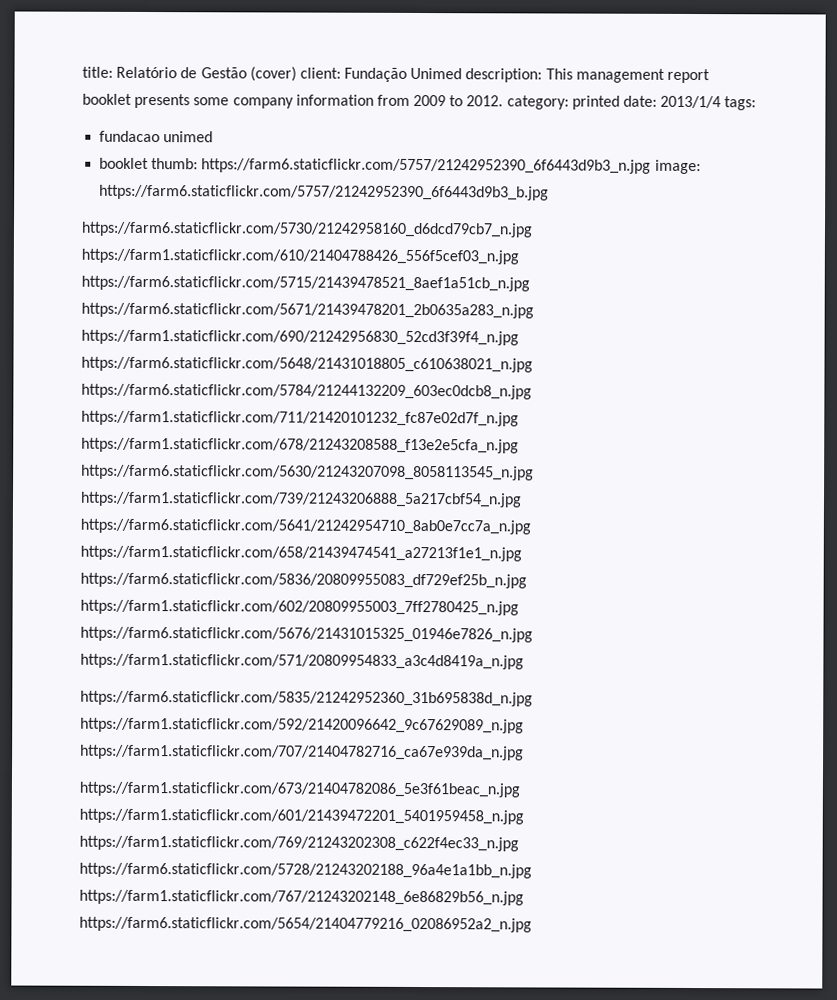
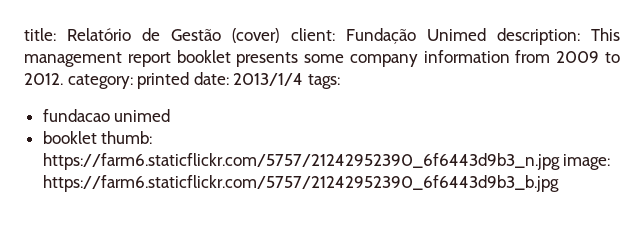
[81,221,533,238] [81,248,519,265] [81,275,530,292] [81,302,534,319] [81,329,519,346] [81,356,533,373] [81,383,532,400] [81,410,519,427] [81,437,519,454] [81,464,534,481] [80,491,522,508] [80,518,531,535] [80,545,522,562] [80,572,527,589] [80,599,519,616] [80,626,533,643] [80,653,524,670] [80,690,533,707] [80,717,524,734] [80,744,524,761] [79,781,520,798] [79,808,524,825] [79,835,519,852] [79,862,532,879] [79,889,524,906] [79,916,532,933] // https://farm6.staticflickr.com/5730/21242958160_d6dcd79cb7_n.jpg https://farm1.staticflickr.com/610/21404788426_556f5cef03_n.jpg https://farm6.staticflickr.com/5715/21439478521_8aef1a51cb_n.jpg https://farm6.staticflickr.com/5671/21439478201_2b0635a283_n.jpg https://farm1.staticflickr.com/690/21242956830_52cd3f39f4_n.jpg https://farm6.staticflickr.com/5648/21431018805_c610638021_n.jpg https://farm6.staticflickr.com/5784/21244132209_603ec0dcb8_n.jpg https://farm1.staticflickr.com/711/21420101232_fc87e02d7f_n.jpg https://farm1.staticflickr.com/678/21243208588_f13e2e5cfa_n.jpg https://farm6.staticflickr.com/5630/21243207098_8058113545_n.jpg https://farm1.staticflickr.com/739/21243206888_5a217cbf54_n.jpg https://farm6.staticflickr.com/5641/21242954710_8ab0e7cc7a_n.jpg https://farm1.staticflickr.com/658/21439474541_a27213f1e1_n.jpg https://farm6.staticflickr.com/5836/20809955083_df729ef25b_n.jpg https://farm1.staticflickr.com/602/20809955003_7ff2780425_n.jpg https://farm6.staticflickr.com/5676/21431015325_01946e7826_n.jpg https://farm1.staticflickr.com/571/20809954833_a3c4d8419a_n.jpg // https://farm6.staticflickr.com/5835/21242952360_31b695838d_n.jpg https://farm1.staticflickr.com/592/21420096642_9c67629089_n.jpg https://farm1.staticflickr.com/707/21404782716_ca67e939da_n.jpg // https://farm1.staticflickr.com/673/21404782086_5e3f61beac_n.jpg https://farm1.staticflickr.com/601/21439472201_5401959458_n.jpg https://farm1.staticflickr.com/769/21243202308_c622f4ec33_n.jpg https://farm6.staticflickr.com/5728/21243202188_96a4e1a1bb_n.jpg https://farm1.staticflickr.com/767/21243202148_6e86829b56_n.jpg https://farm6.staticflickr.com/5654/21404779216_02086952a2_n.jpg -> (559, 183) none

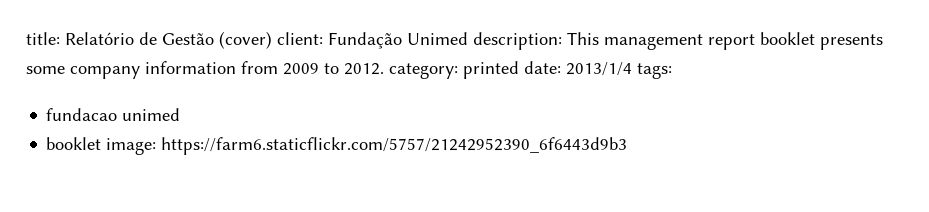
[101,131,153,144] [42,153,611,170] [42,175,559,192] thumb: https://farm6.staticflickr.com/5757/21242952390_6f6443d9b3_n.jpg image: https://farm6.staticflickr.com/5757/21242952390_6f6443d9b3_b.jpg -> [106,137,628,155] image: https://farm6.staticflickr.com/5757/21242952390_6f6443d9b3

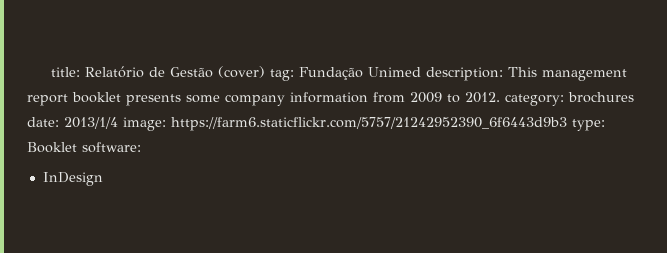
[277,32,323,45] client: -> [270,69,295,81] tag:
[463,61,519,79] printed -> [568,92,634,103] brochures
[637,63,672,79] [46,108,181,121] [46,137,628,155] tags: // fundacao unimed // booklet image: https://farm6.staticflickr.com/5757/21242952390_6f6443d9b3 -> [123,117,605,131] [27,142,141,153] [42,172,103,186] image: https://farm6.staticflickr.com/5757/21242952390_6f6443d9b3 type: Booklet software: // InDesign

